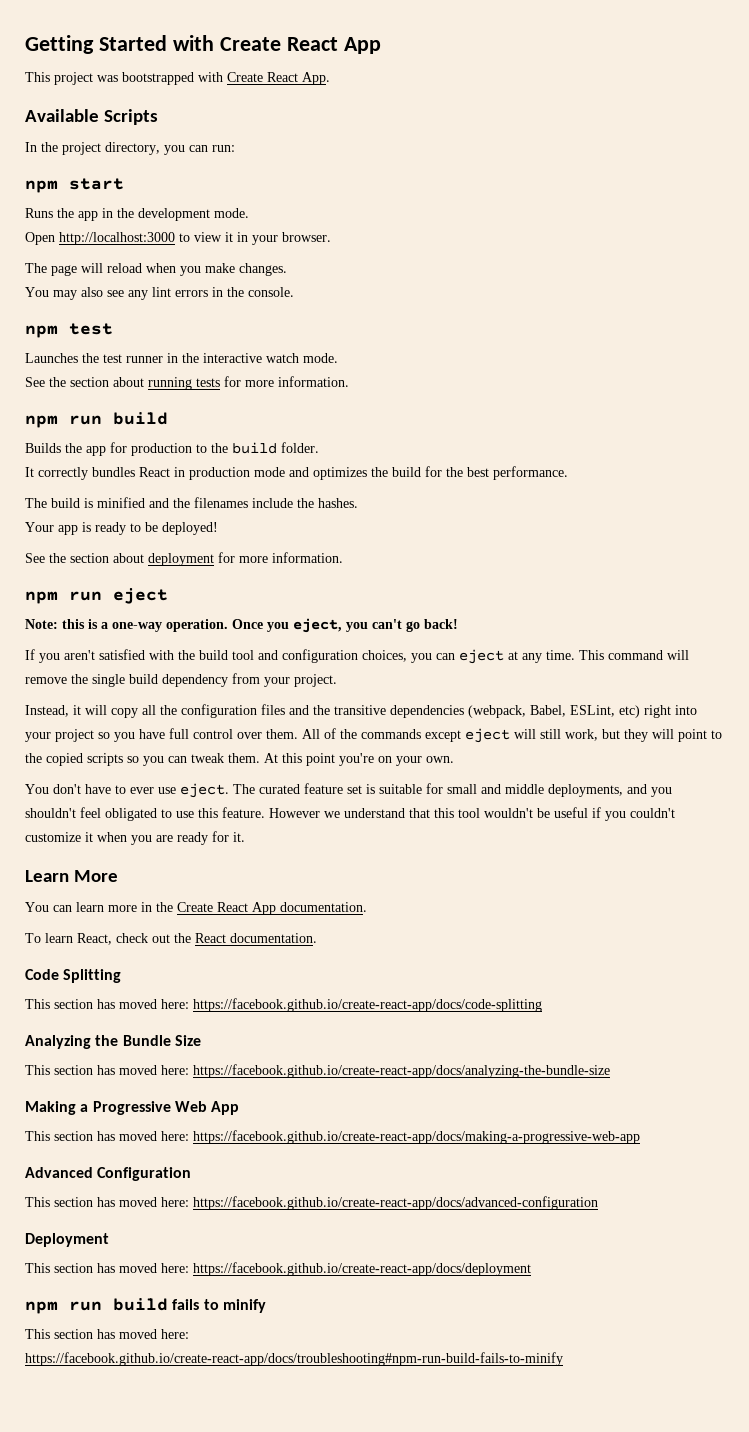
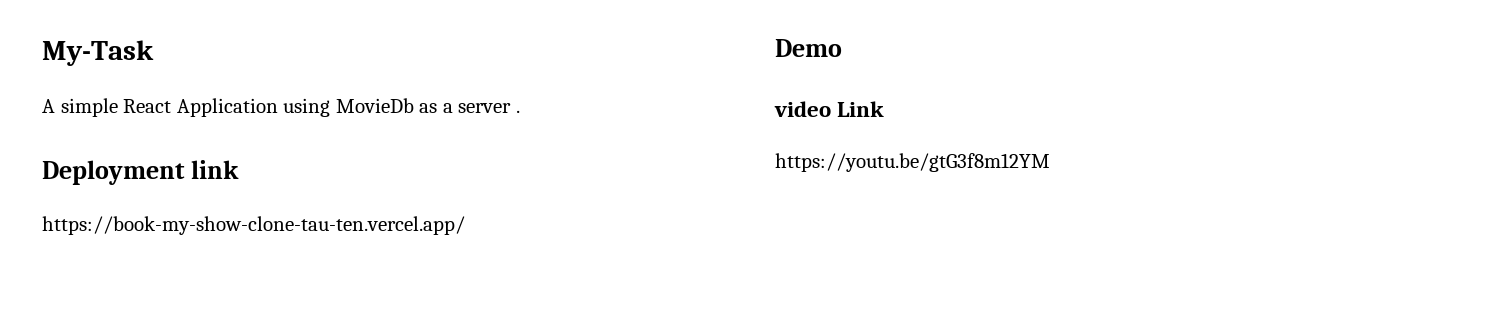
[25,35,381,54] [25,72,330,85] [25,109,159,125] [25,142,235,155] [25,178,124,193] [25,208,249,221] [25,232,331,245] [25,263,287,276] [25,287,294,300] [25,323,113,338] [25,353,338,363] [25,376,349,390] [25,412,168,428] [25,442,319,456] [25,466,568,480] [25,497,358,508] [25,522,218,535] [25,552,343,566] [25,588,168,604] [25,618,458,633] [25,649,689,664] [25,673,337,687] [25,704,697,718] [25,728,722,743] [25,753,454,766] [25,783,672,798] [25,807,675,821] [25,831,245,845] [25,870,119,882] [25,902,367,915] [25,933,317,945] [25,969,122,983] [25,998,542,1012] [25,1035,201,1049] [25,1064,610,1078] [25,1101,240,1115] [25,1130,640,1144] [25,1167,192,1181] [25,1196,598,1210] [25,1233,109,1247] [25,1262,531,1276] [25,1298,266,1314] [25,1329,189,1339] [25,1352,563,1366] Getting Started with Create React App // This project was bootstrapped with Create React App. // Available Scripts // In the project directory, you can run: // npm start // Runs the app in the development mode. // Open http://localhost:3000 to view it in your browser. // The page will reload when you make changes. // You may also see any lint errors in the console. // npm test // Launches the test runner in the interactive watch mode. // See the section about running tests for more information. // npm run build // Builds the app for production to the build folder. // It correctly bundles React in production mode and optimizes the build for the best performance. // The build is minified and the filenames include the hashes. // Your app is ready to be deployed! // See the section about deployment for more information. // npm run eject // Note: this is a one-way operation. Once you eject, you can't go back! // If you aren't satisfied with the build tool and configuration choices, you can eject at any time. This command will remove the single build dependency from your project. // Instead, it will copy all the configuration files and the transitive dependencies (webpack, Babel, ESLint, etc) right into your project so you have full control over them. All of the commands except eject will still work, but they will point to the copied scripts so you can tweak them. At this point you're on your own. // You don't have to ever use eject. The curated feature set is suitable for small and middle deployments, and you shouldn't feel obligated to use this feature. However we understand that this tool wouldn't be useful if you couldn't customize it when you are ready for it. // Learn More // You can learn more in the Create React App documentation. // To learn React, check out the React documentation. // Code Splitting // This section has moved here: https://facebook.github.io/create-react-app/docs/code-splitting // Analyzing the Bundle Size // This section has moved here: https://facebook.github.io/create-react-app/docs/analyzing-the-bundle-size // Making a Progressive Web App // This section has moved here: https://facebook.github.io/create-react-app/docs/making-a-progressive-web-app // Advanced Configuration // This section has moved here: https://facebook.github.io/create-react-app/docs/advanced-configuration // Deployment // This section has moved here: https://facebook.github.io/create-react-app/docs/deployment // npm run build fails to minify // This section has moved here: https://facebook.github.io/create-react-app/docs/troubleshooting#npm-run-build-fails-to-minify -> [42,40,154,66] [42,98,520,117] [42,160,239,185] [42,216,465,235] [775,39,842,57] [774,101,885,117] [775,153,1050,172] My-Task // A simple React Application using MovieDb as a server . // Deployment link // https://book-my-show-clone-tau-ten.vercel.app/ // Demo // video Link // https://youtu.be/gtG3f8m12YM

